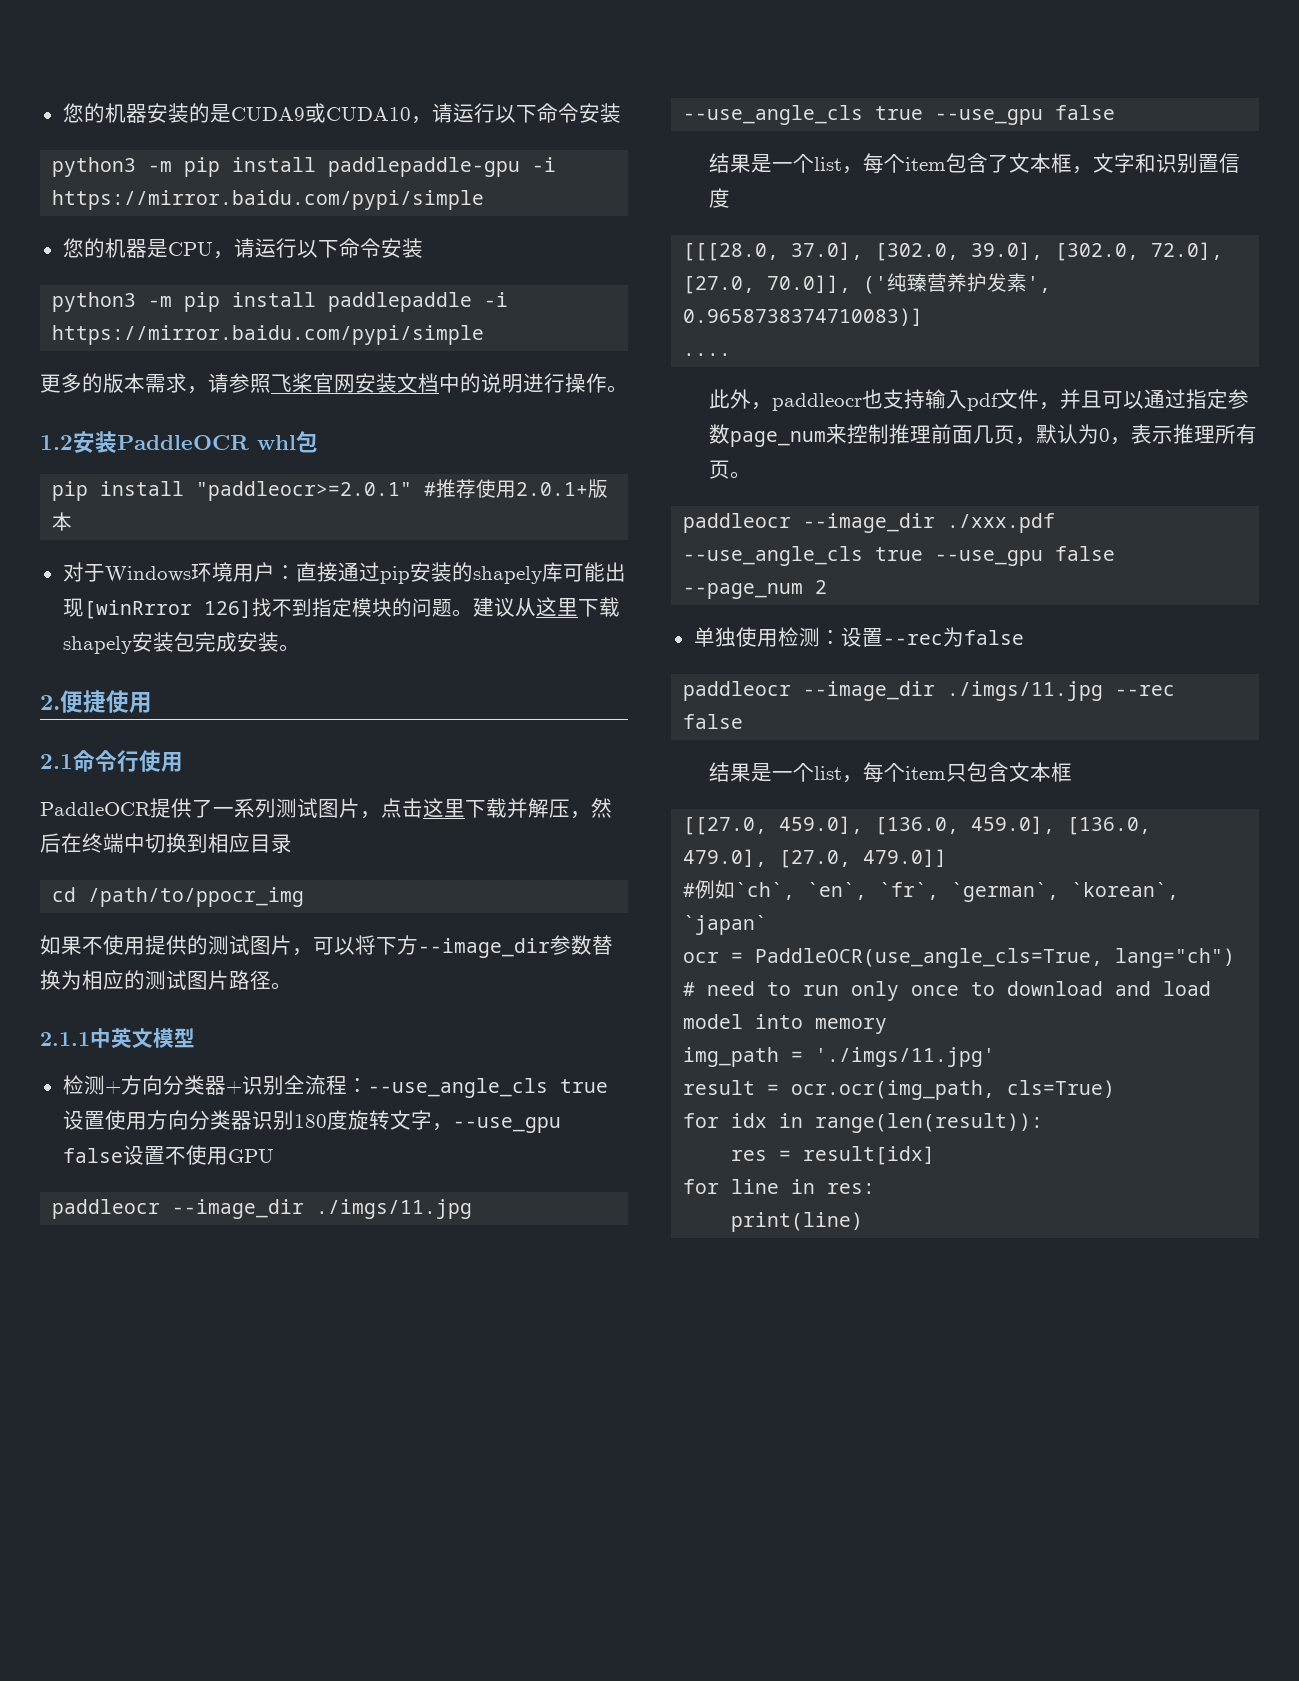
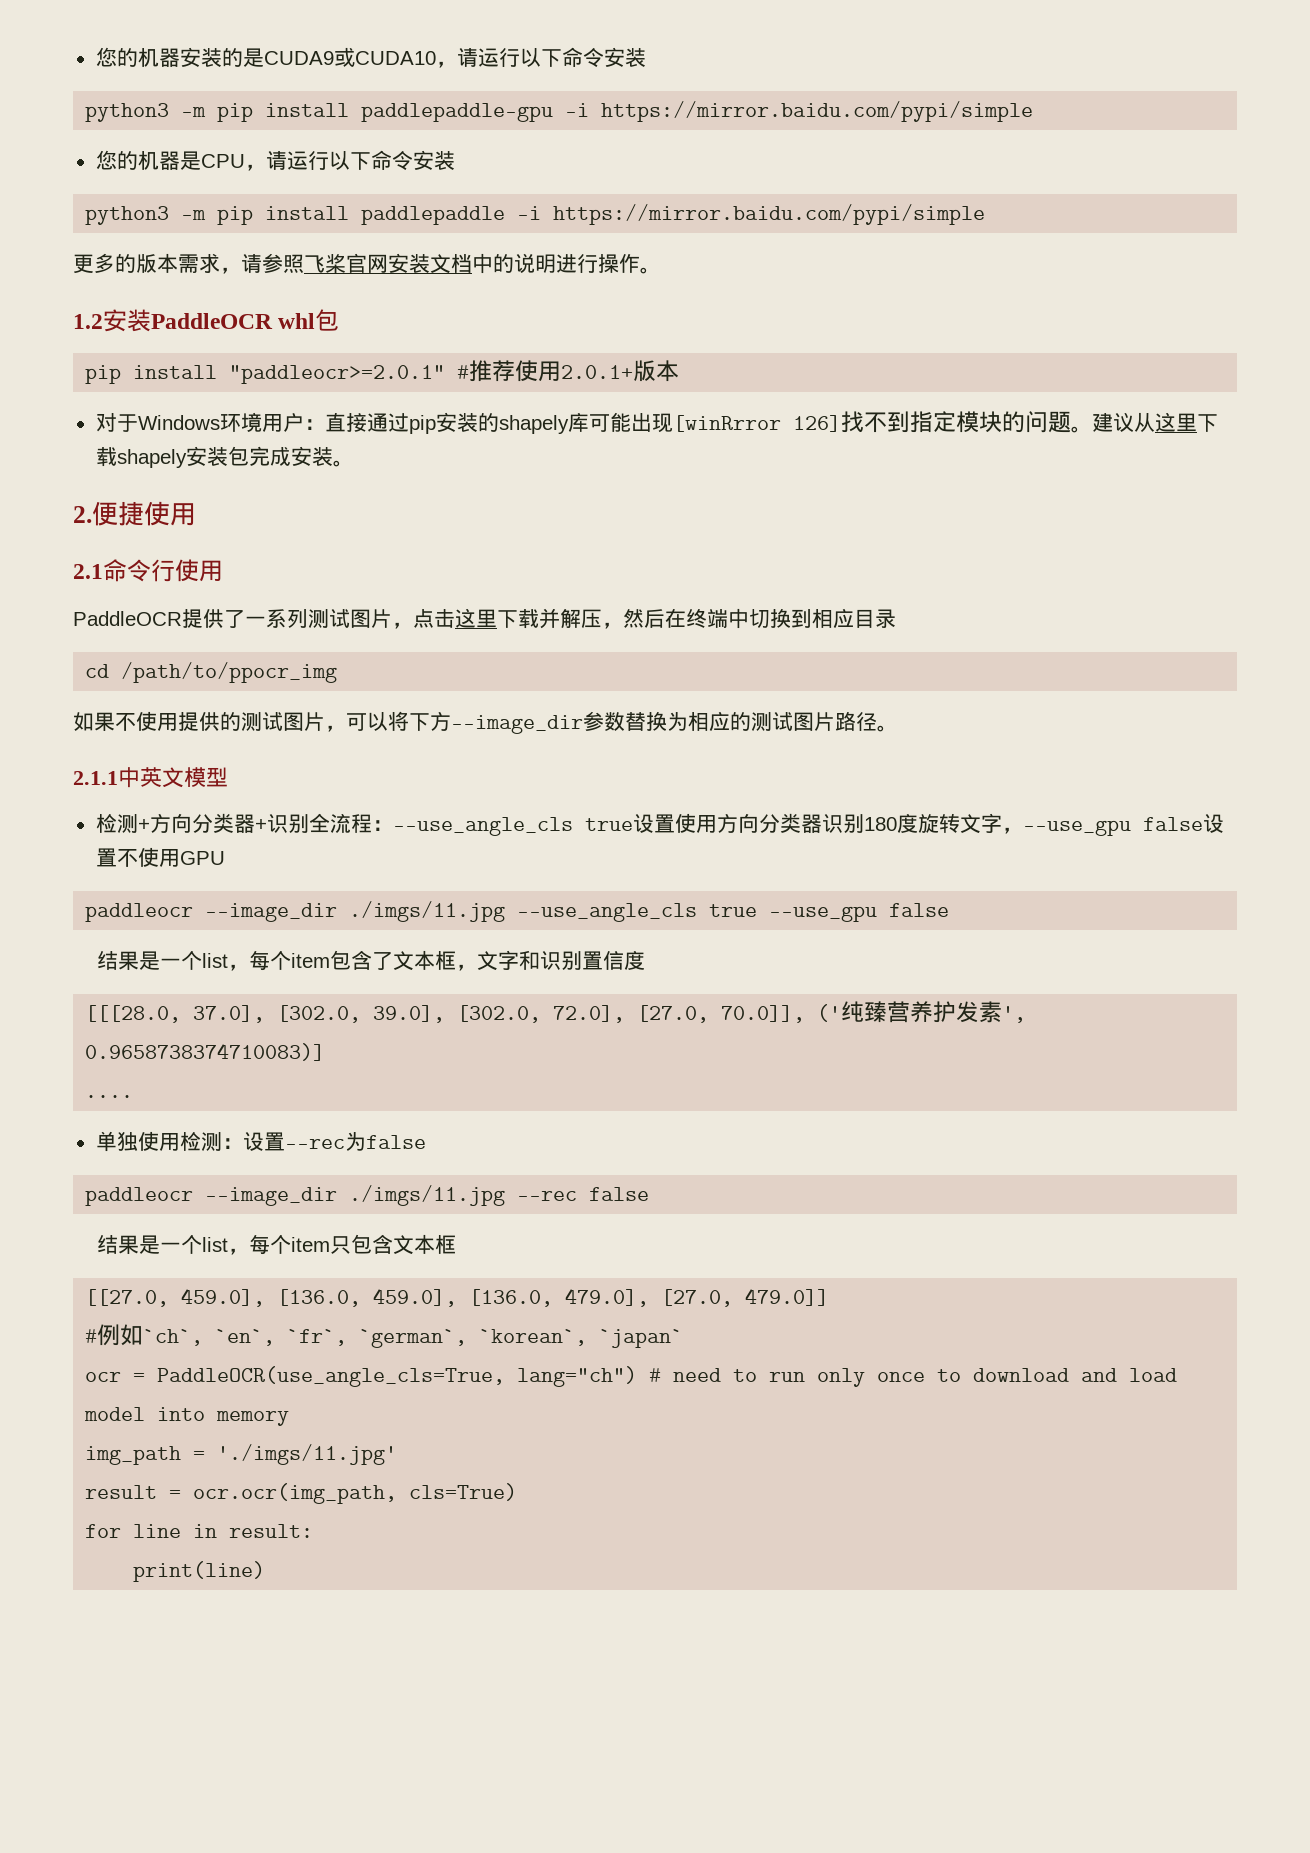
[708,389,1249,411] [708,424,1257,447] [708,460,751,479] [683,513,1056,533] [683,546,1116,566] [683,580,828,599] // 此外，paddleocr也支持输入pdf文件，并且可以通过指定参数page_num来控制推理前面几页，默认为0，表示推理所有页。 // paddleocr --image_dir ./xxx.pdf --use_angle_cls true --use_gpu false --page_num 2 -> (134, 1096) none
[683,1113,1044,1133] [731,1146,936,1165] // for idx in range(len(result)): // res = result[idx] -> (518, 1492) none
[827,1183,876,1194] res: -> [229,1524,314,1538] result:

